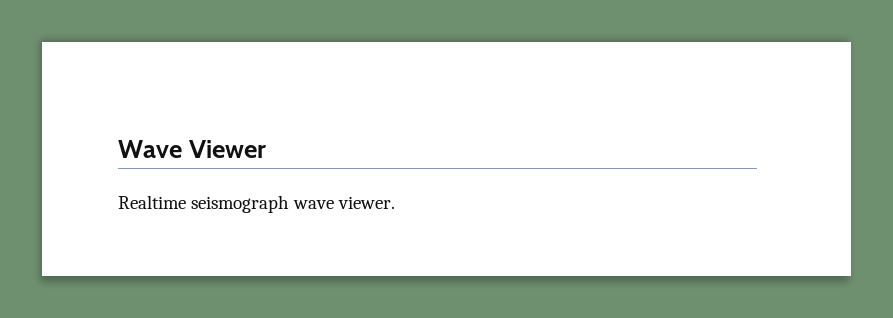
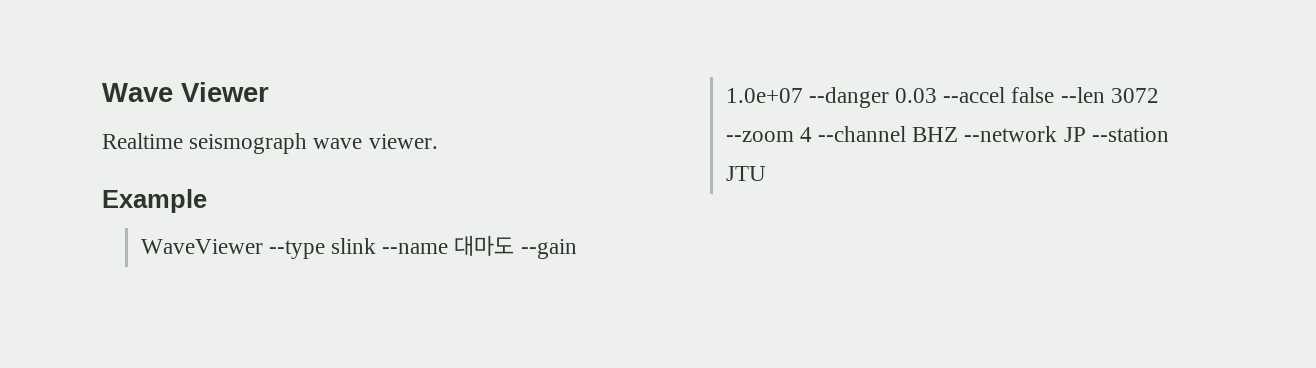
(396, 202) none -> [102,189,207,213] [140,235,577,259] [725,87,1159,108] [725,126,1169,142] [725,166,766,181] // Example // WaveViewer --type slink --name 대마도 --gain 1.0e+07 --danger 0.03 --accel false --len 3072 --zoom 4 --channel BHZ --network JP --station JTU

